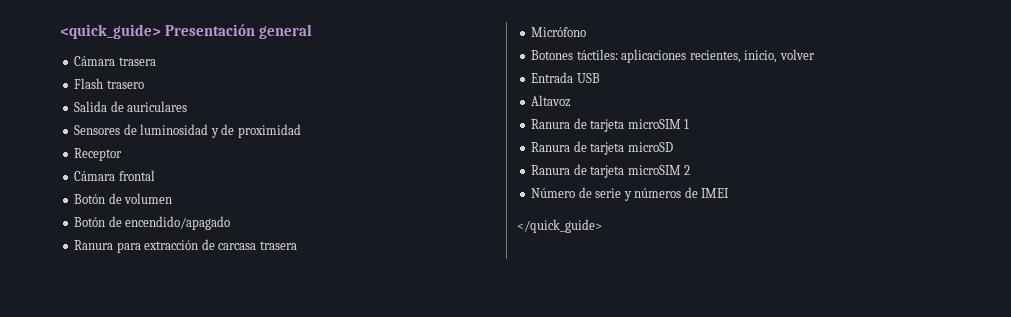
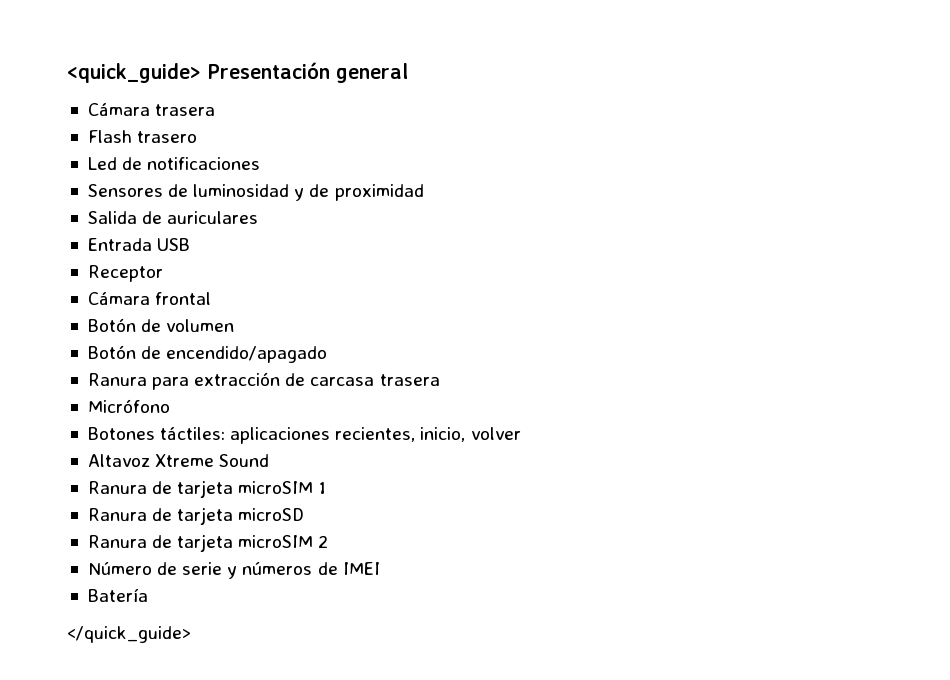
[74,101,188,112] Salida de auriculares -> [87,157,261,170] Led de notificaciones
(301, 131) none -> [87,211,259,224] [87,238,191,251] // Salida de auriculares // Entrada USB
[531,72,600,83] // Entrada USB -> (521, 433) none
(572, 101) none -> [155,454,270,467] Xtreme Sound
(730, 193) none -> [87,588,148,602] // Batería

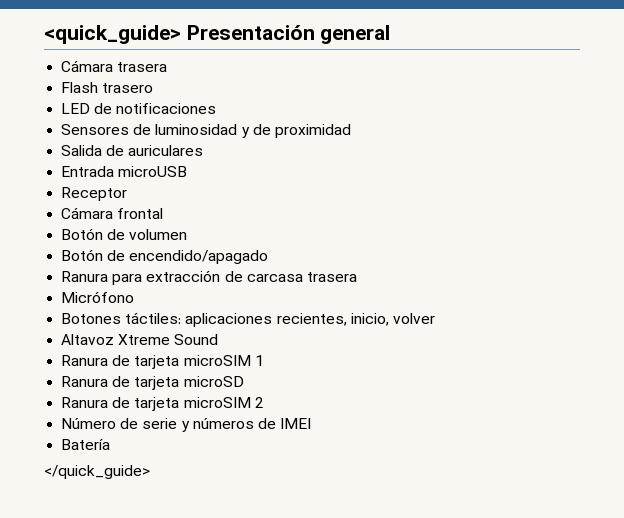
[87,157,117,170] Led -> [61,103,91,114] LED
[157,238,191,251] USB -> [118,166,188,177] microUSB

